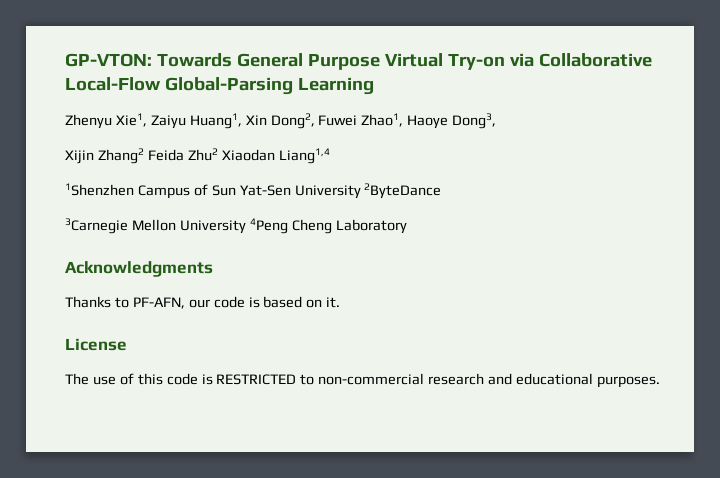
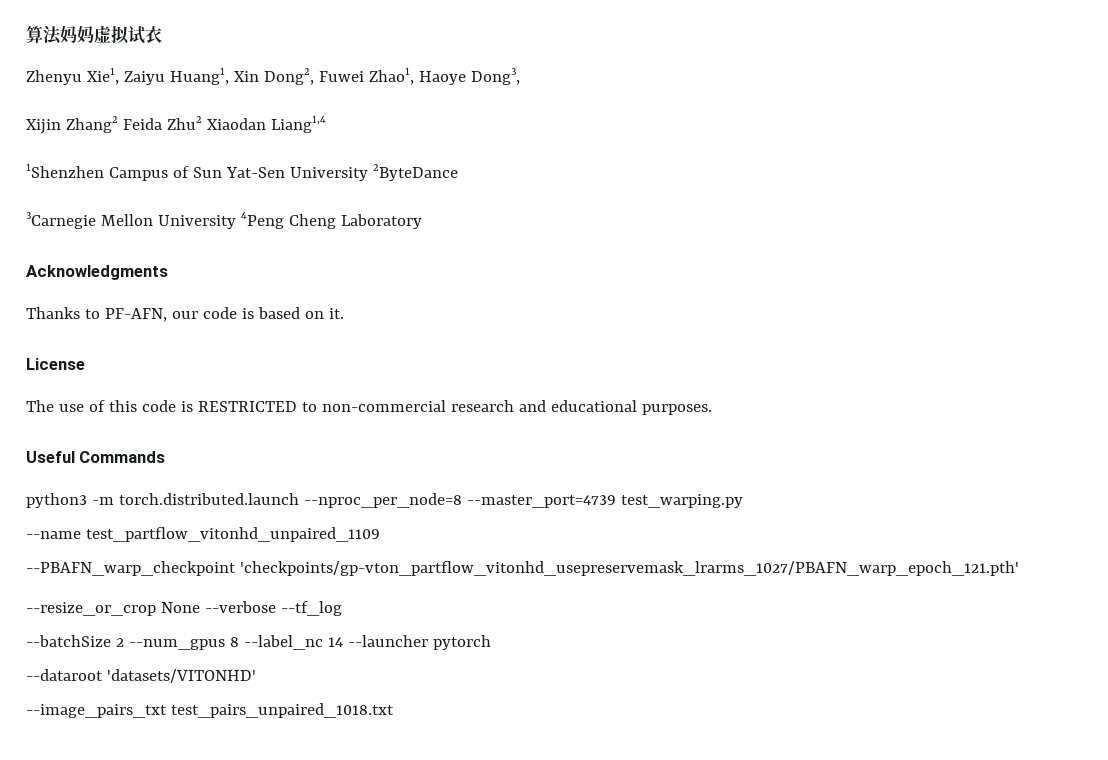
[65,53,652,70] [65,77,374,95] GP-VTON: Towards General Purpose Virtual Try-on via Collaborative Local-Flow Global-Parsing Learning -> [26,25,162,45] 算法妈妈虚拟试衣
(660, 382) none -> [26,451,166,463] [26,493,743,508] [26,527,380,542] [26,561,1019,576] [26,601,342,616] [26,635,491,650] [26,669,256,683] [26,703,394,718] // Useful Commands // python3 -m torch.distributed.launch --nproc_per_node=8 --master_port=4739 test_warping.py // --name test_partflow_vitonhd_unpaired_1109 // --PBAFN_warp_checkpoint 'checkpoints/gp-vton_partflow_vitonhd_usepreservemask_lrarms_1027/PBAFN_warp_epoch_121.pth' // --resize_or_crop None --verbose --tf_log // --batchSize 2 --num_gpus 8 --label_nc 14 --launcher pytorch // --dataroot 'datasets/VITONHD' // --image_pairs_txt test_pairs_unpaired_1018.txt

